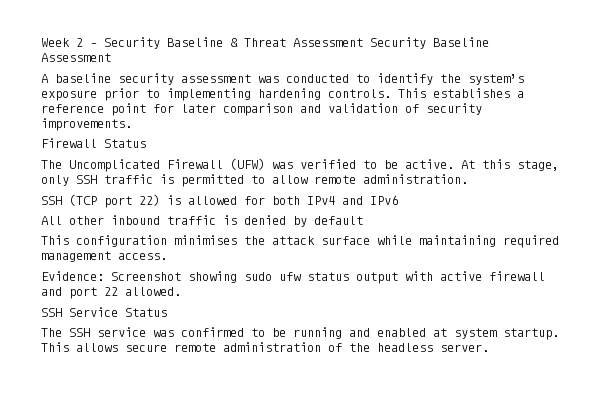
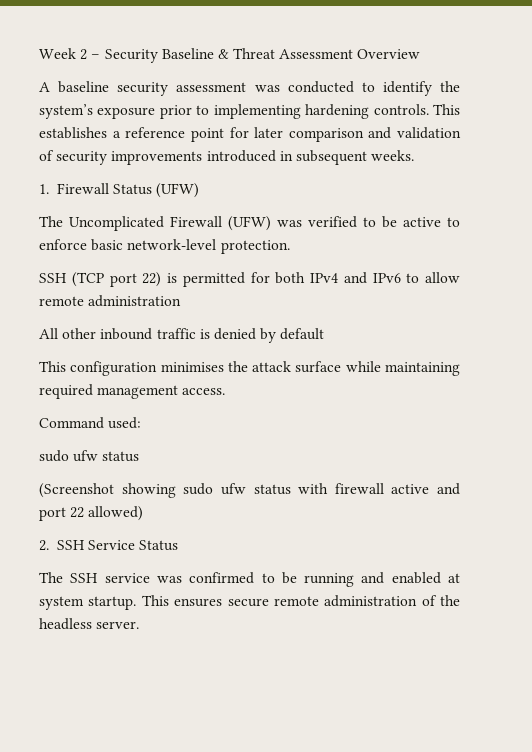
[370,37,489,49] [41,53,111,62] Security Baseline Assessment -> [357,49,421,59] Overview
[41,118,132,131] improvements. // -> [111,150,415,165] [39,184,49,194] improvements introduced in subsequent weeks. // 1.
(146, 143) none -> [156,183,200,198] (UFW)
[405,159,559,171] [41,174,468,187] active. At this stage, only SSH traffic is permitted to allow remote administration. -> [403,217,460,227] [39,239,290,254] active to enforce basic network-level protection.
[188,196,237,205] allowed -> [182,272,245,287] permitted
(398, 200) none -> [406,272,460,283] [39,295,182,307] to allow remote administration
[41,271,545,284] Evidence: Screenshot showing sudo ufw status output with active firewall -> [39,417,142,429] [39,450,140,462] [39,483,430,498] Command used: // sudo ufw status // (Screenshot showing sudo ufw status with firewall active
[125,287,181,296] allowed. // -> [88,506,144,521] [39,540,49,551] allowed) // 2.
[76,343,118,352] allows -> [174,598,223,607] ensures

